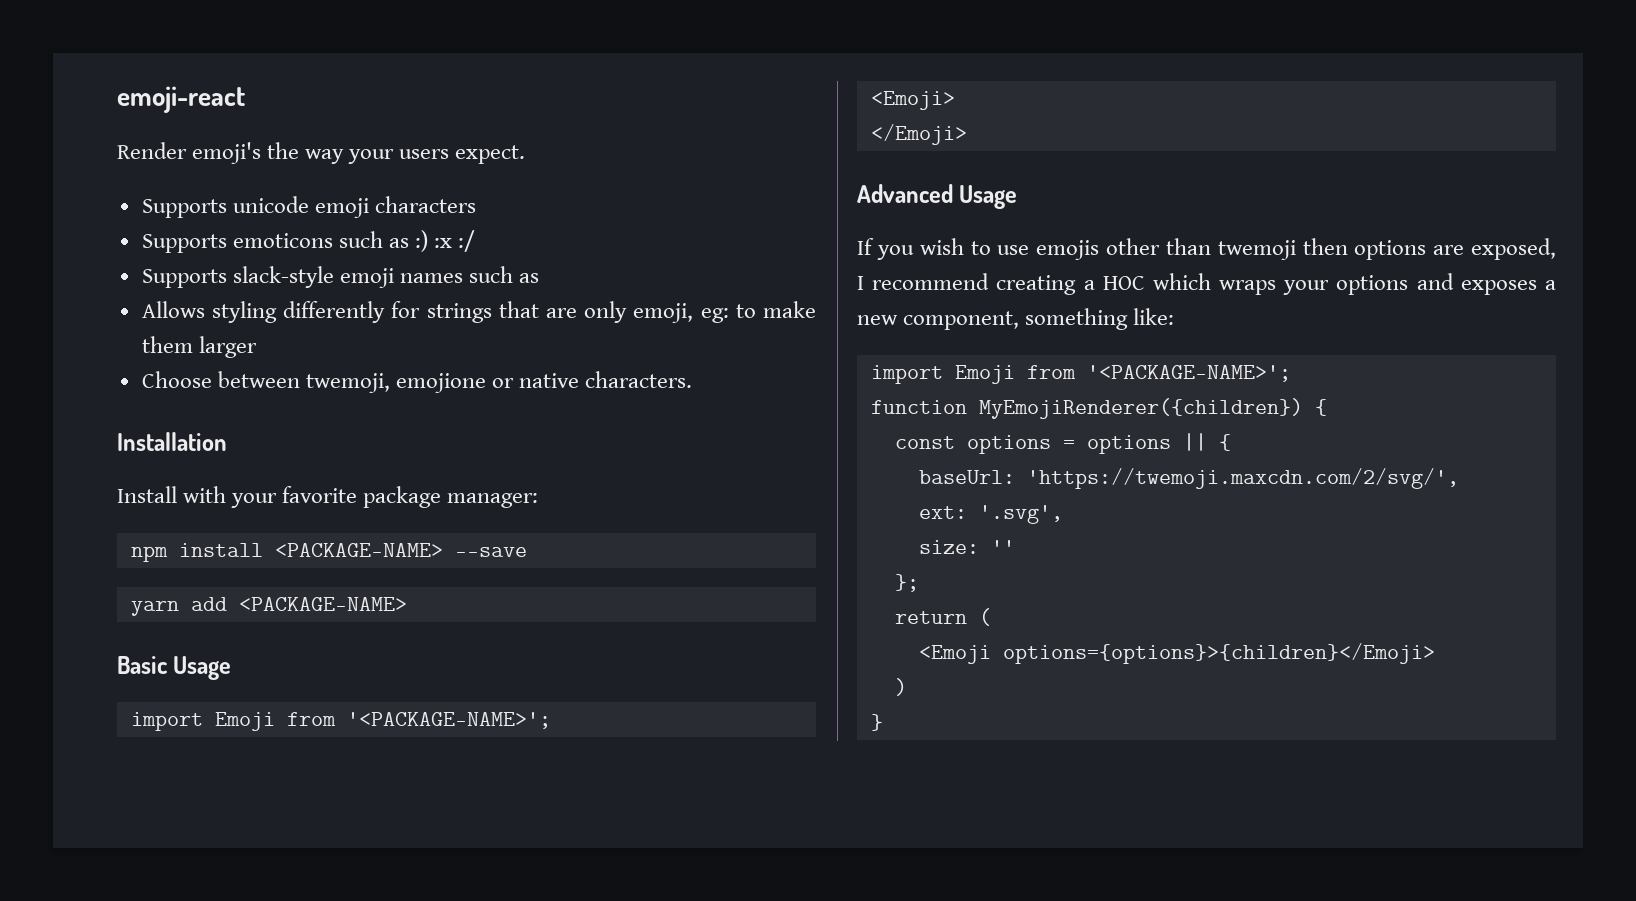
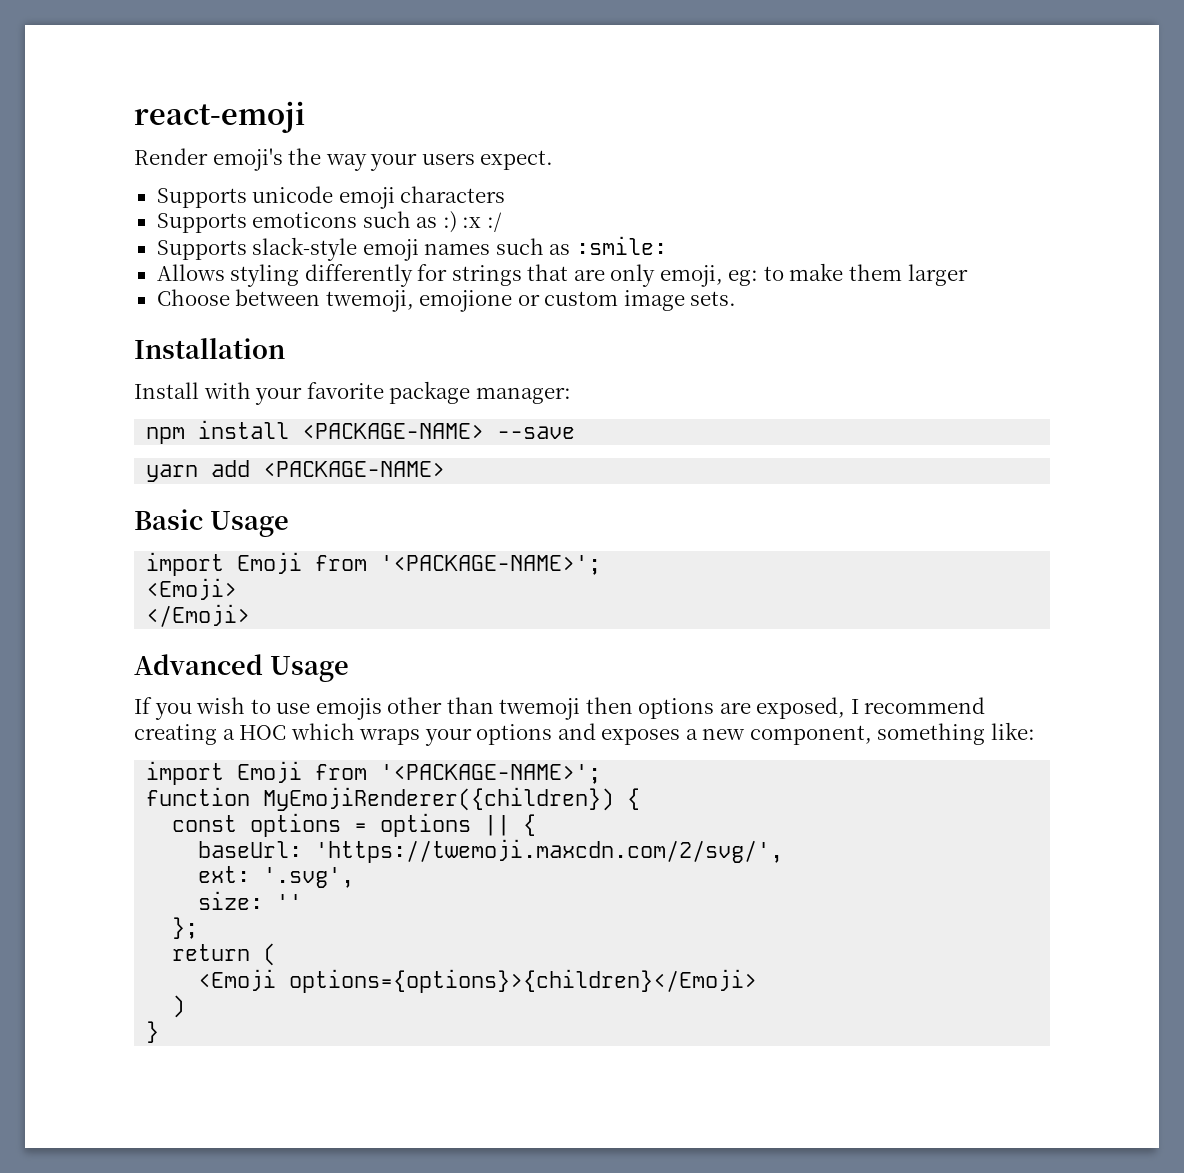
[117,86,245,113] emoji-react -> [134,101,305,133] react-emoji
(540, 278) none -> [575,236,667,255] :smile:
[519,371,693,388] native characters. -> [544,290,737,311] custom image sets.

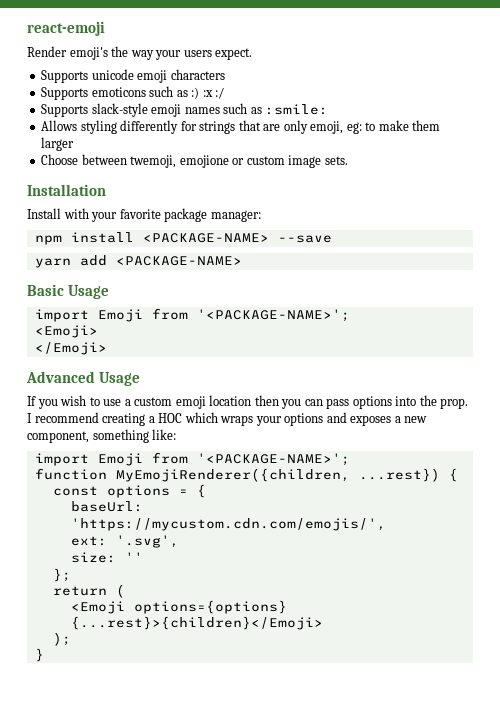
[315,697,846,720] emojis other than twemoji then options are exposed, -> [124,395,469,409] a custom emoji location then you can pass options into the prop.
[263,787,615,811] MyEmojiRenderer({children}) -> [115,468,440,482] MyEmojiRenderer({children, ...rest})
[380,813,511,837] options || -> (188, 492) none
[315,839,784,863] 'https://twemoji.maxcdn.com/2/svg/', -> [70,518,386,531] 'https://mycustom.cdn.com/emojis/',
[289,969,758,993] [172,995,186,1018] options={options}>{children}</Emoji> // ) -> [133,600,287,614] [70,616,323,630] [52,632,71,646] options={options} {...rest}>{children}</Emoji> // );

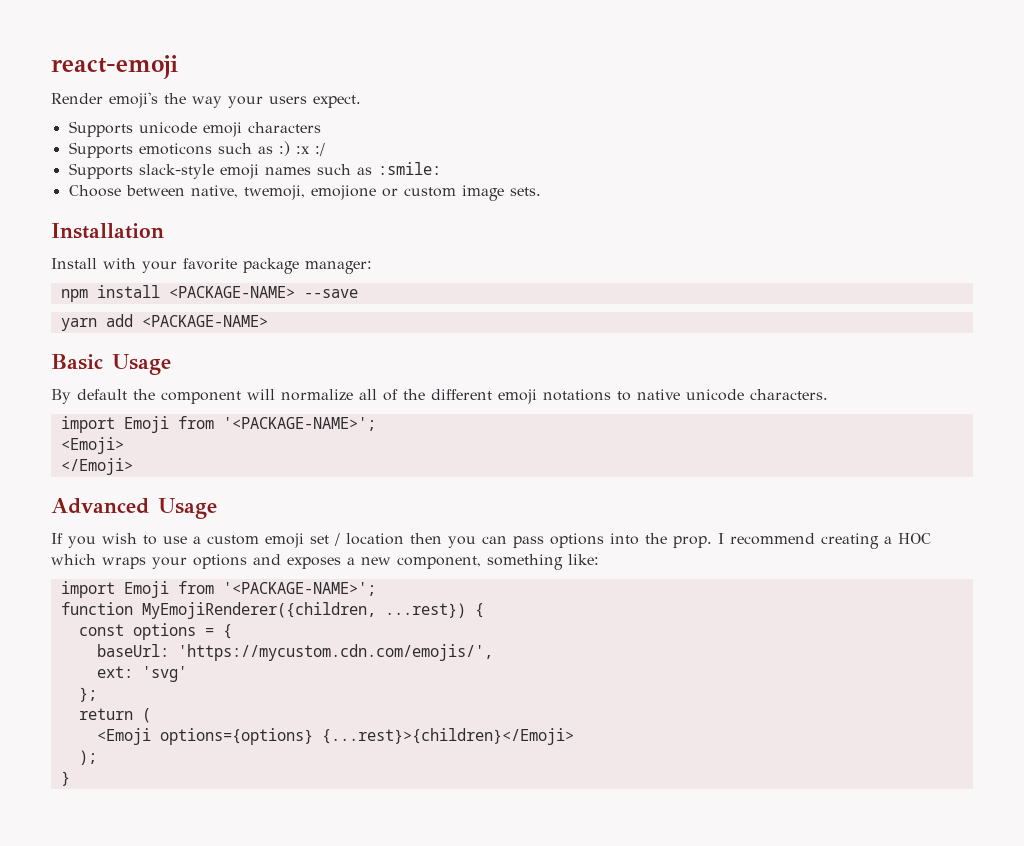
[41,120,441,134] [41,137,75,151] // Allows styling differently for strings that are only emoji, eg: to make them larger -> (441, 168) none
(127, 159) none -> [190,185,238,198] native,
(109, 292) none -> [51,389,828,404] // By default the component will normalize all of the different emoji notations to native unicode characters.
(206, 402) none -> [310,533,340,546] set /
[115,535,179,548] [70,552,143,563] '.svg', // size: '' -> [141,666,187,682] 'svg'

